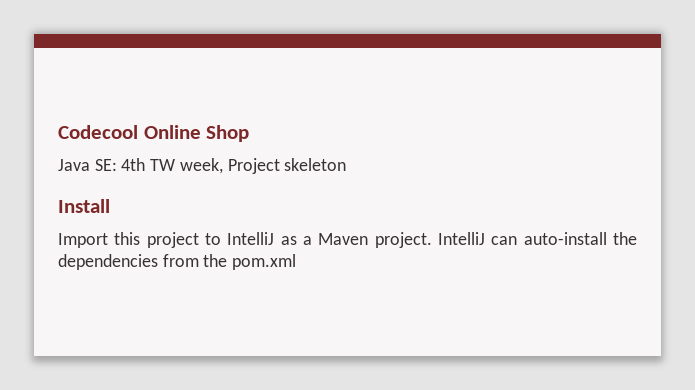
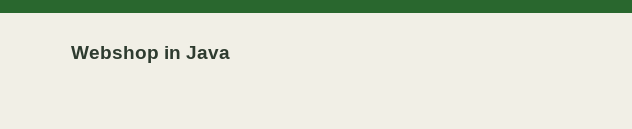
[58,125,250,142] [58,158,347,174] [58,199,110,213] [58,232,637,248] [58,254,297,270] Codecool Online Shop // Java SE: 4th TW week, Project skeleton // Install // Import this project to IntelliJ as a Maven project. IntelliJ can auto-install the dependencies from the pom.xml -> [71,46,231,63] Webshop in Java

